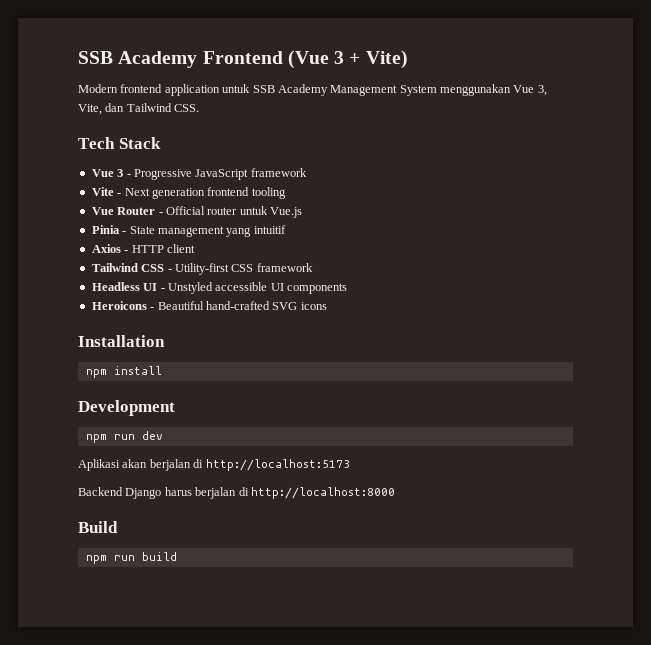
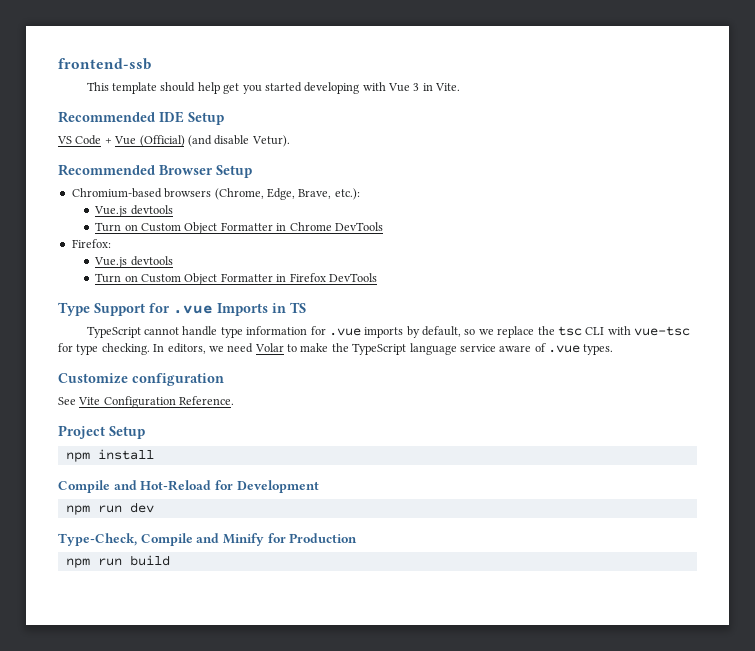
[78,50,408,69] [78,84,547,96] [78,103,200,115] [78,137,161,149] [91,168,307,180] [91,187,286,199] [91,206,302,218] [91,225,286,237] [91,244,195,253] [91,263,313,275] [91,282,347,294] [91,301,327,310] [78,335,165,347] [85,366,162,378] [78,400,175,416] [85,431,163,443] [78,459,350,471] [78,487,395,499] [78,521,118,533] SSB Academy Frontend (Vue 3 + Vite) // Modern frontend application untuk SSB Academy Management System menggunakan Vue 3, Vite, dan Tailwind CSS. // Tech Stack // Vue 3 - Progressive JavaScript framework // Vite - Next generation frontend tooling // Vue Router - Official router untuk Vue.js // Pinia - State management yang intuitif // Axios - HTTP client // Tailwind CSS - Utility-first CSS framework // Headless UI - Unstyled accessible UI components // Heroicons - Beautiful hand-crafted SVG icons // Installation // npm install // Development // npm run dev // Aplikasi akan berjalan di http://localhost:5173 // Backend Django harus berjalan di http://localhost:8000 // Build -> [58,58,151,70] [86,82,461,94] [58,111,224,125] [57,135,290,147] [58,164,252,178] [71,188,360,200] [94,205,173,217] [95,222,383,234] [71,239,111,248] [94,256,173,268] [95,273,377,285] [58,302,306,316] [86,326,691,338] [58,343,614,355] [58,373,224,386] [58,396,235,408] [58,425,145,439] [65,449,154,462] [58,480,319,493] [65,502,154,515] [58,533,358,546] frontend-ssb // This template should help get you started developing with Vue 3 in Vite. // Recommended IDE Setup // VS Code + Vue (Official) (and disable Vetur). // Recommended Browser Setup // Chromium-based browsers (Chrome, Edge, Brave, etc.): // Vue.js devtools // Turn on Custom Object Formatter in Chrome DevTools // Firefox: // Vue.js devtools // Turn on Custom Object Formatter in Firefox DevTools // Type Support for .vue Imports in TS // TypeScript cannot handle type information for .vue imports by default, so we replace the tsc CLI with vue-tsc for type checking. In editors, we need Volar to make the TypeScript language service aware of .vue types. // Customize configuration // See Vite Configuration Reference. // Project Setup // npm install // Compile and Hot-Reload for Development // npm run dev // Type-Check, Compile and Minify for Production

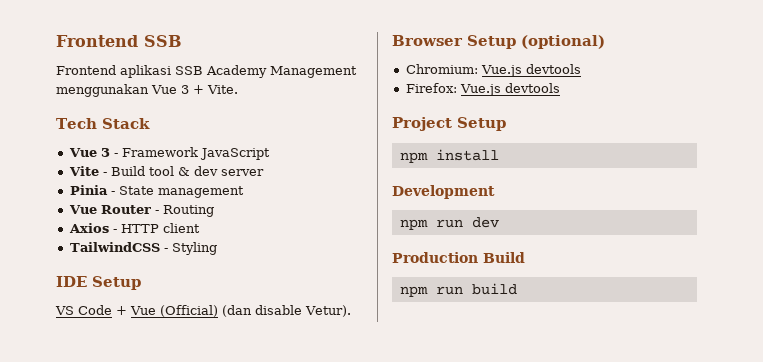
[58,58,151,70] [86,82,433,94] frontend-ssb // This template should help get you started developing with Vue 3 in -> [56,35,182,47] [56,65,357,78] [56,84,204,97] Frontend SSB // Frontend aplikasi SSB Academy Management menggunakan Vue 3 +
[58,111,155,123] Recommended -> [56,118,150,129] [68,147,270,160] [68,166,264,176] [69,185,244,198] [68,205,214,217] [68,223,200,233] [69,242,217,255] Tech Stack // Vue 3 - Framework JavaScript // Vite - Build tool & dev server // Pinia - State management // Vue Router - Routing // Axios - HTTP client // TailwindCSS - Styling //
[187,135,212,147] (and -> [222,305,252,317] (dan
[58,164,155,176] Recommended -> (351, 311) none
[71,188,360,200] [94,205,173,217] [95,222,383,234] // Chromium-based browsers (Chrome, Edge, Brave, etc.): // Vue.js devtools // Turn on Custom Object Formatter in Chrome DevTools -> [521,35,605,49] [405,64,581,77] (optional) // Chromium: Vue.js devtools
[94,256,173,268] [95,273,377,285] [58,302,306,316] [86,326,691,338] [58,343,614,355] [58,373,224,386] [58,396,235,408] // Vue.js devtools // Turn on Custom Object Formatter in Firefox DevTools // Type Support for .vue Imports in TS // TypeScript cannot handle type information for .vue imports by default, so we replace the tsc CLI with vue-tsc for type checking. In editors, we need Volar to make the TypeScript language service aware of .vue types. // Customize configuration // See Vite Configuration Reference. -> [459,83,560,96] Vue.js devtools
[58,480,233,493] Compile and Hot-Reload for -> (499, 155) none
[58,533,286,546] Type-Check, Compile and Minify for -> (499, 222) none
(358, 538) none -> [483,252,525,263] Build

